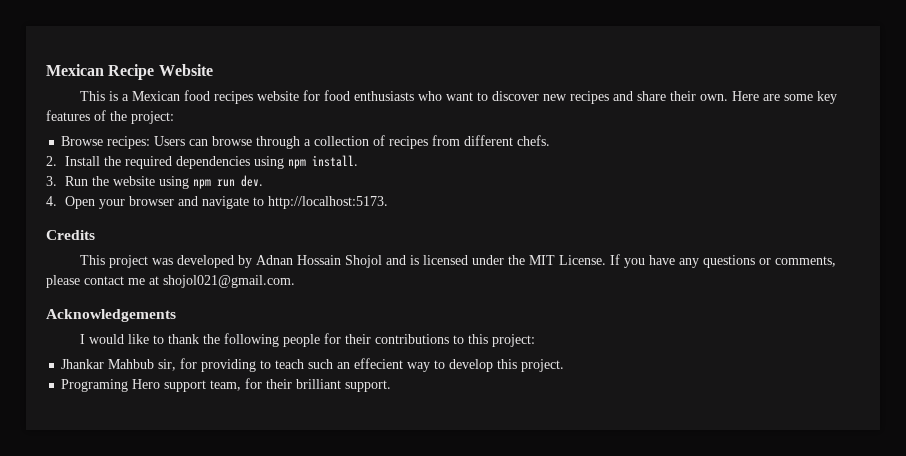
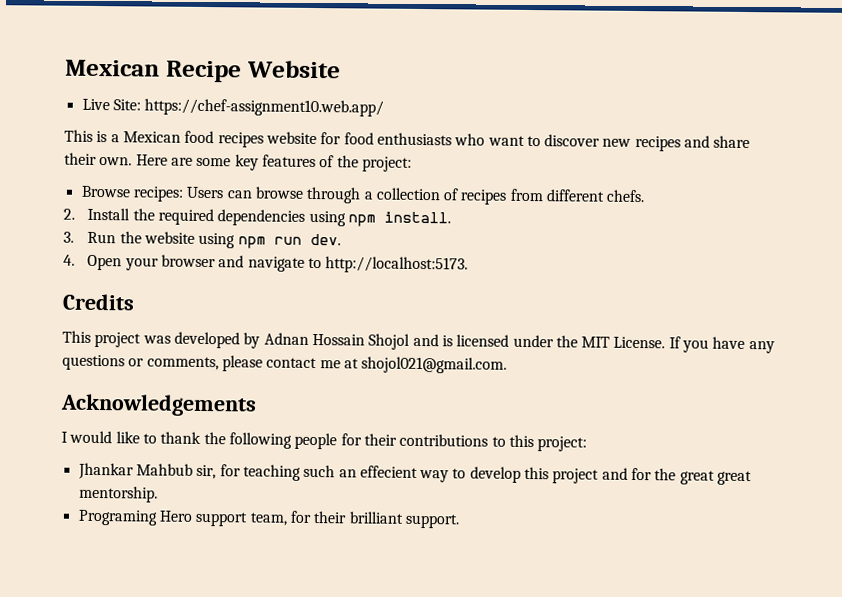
(213, 70) none -> [81,98,385,117] // Live Site: https://chef-assignment10.web.app/
[201,359,305,372] providing to teach -> [242,464,301,481] teaching
[521,359,565,372] project. -> [552,467,753,486] [78,485,158,503] project and for the great great mentorship.

